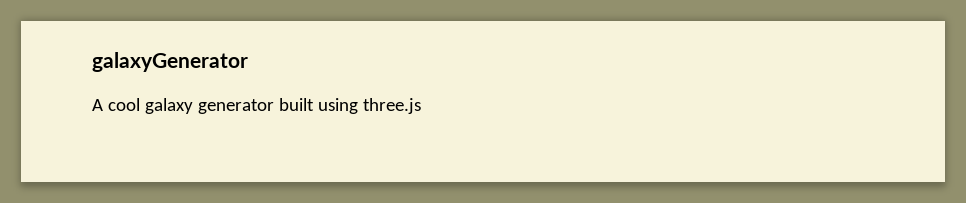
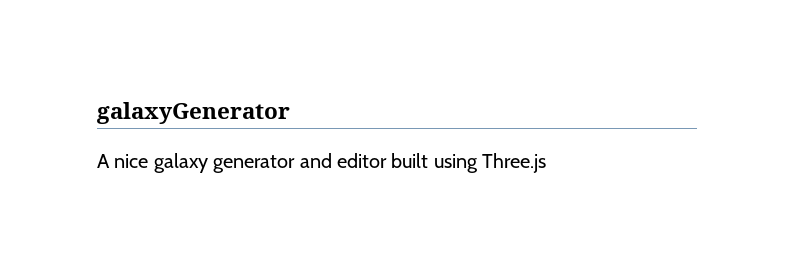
[107,98,140,111] cool -> [114,154,149,168] nice
(274, 106) none -> [299,153,387,168] and editor
[362,98,421,114] three.js -> [482,153,547,173] Three.js

